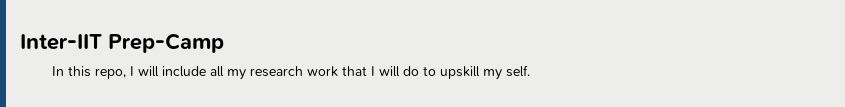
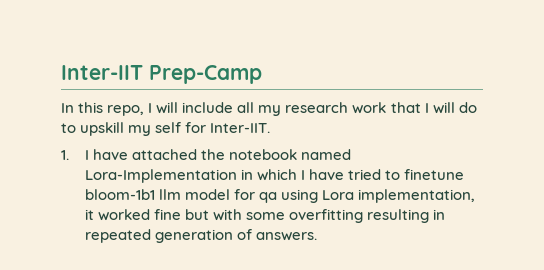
[506,65,531,77] self. -> [155,122,271,133] [61,149,352,160] [84,169,465,183] [84,189,476,203] [84,209,446,223] [84,229,318,243] self for Inter-IIT. // 1. I have attached the notebook named Lora-Implementation in which I have tried to finetune bloom-1b1 llm model for qa using Lora implementation, it worked fine but with some overfitting resulting in repeated generation of answers.

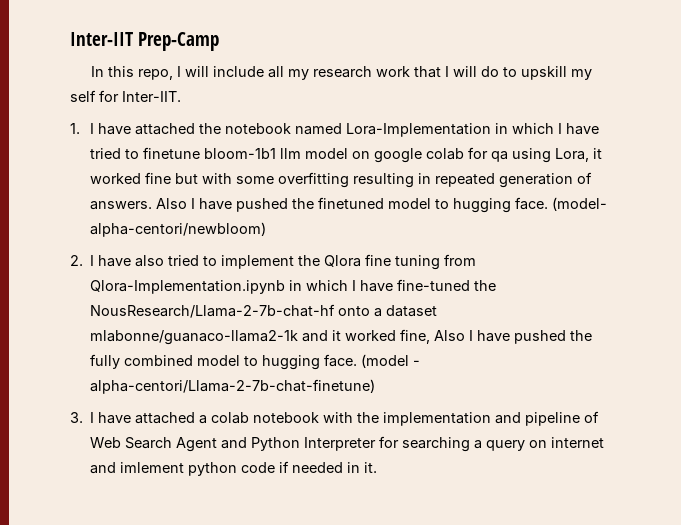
(230, 194) none -> [351,148,464,163] on google colab
[322,189,476,203] Lora implementation, -> [554,148,589,162] Lora,
(318, 236) none -> [155,197,607,213] [89,222,266,237] [70,254,477,270] [90,279,497,294] [90,304,438,318] [90,329,593,345] [90,354,421,370] [90,379,376,394] [70,411,600,426] [90,436,605,452] [90,461,378,476] Also I have pushed the finetuned model to hugging face. (model- alpha-centori/newbloom) // 2. I have also tried to implement the Qlora fine tuning from Qlora-Implementation.ipynb in which I have fine-tuned the NousResearch/Llama-2-7b-chat-hf onto a dataset mlabonne/guanaco-llama2-1k and it worked fine, Also I have pushed the fully combined model to hugging face. (model - alpha-centori/Llama-2-7b-chat-finetune) // 3. I have attached a colab notebook with the implementation and pipeline of Web Search Agent and Python Interpreter for searching a query on internet and imlement python code if needed in it.

